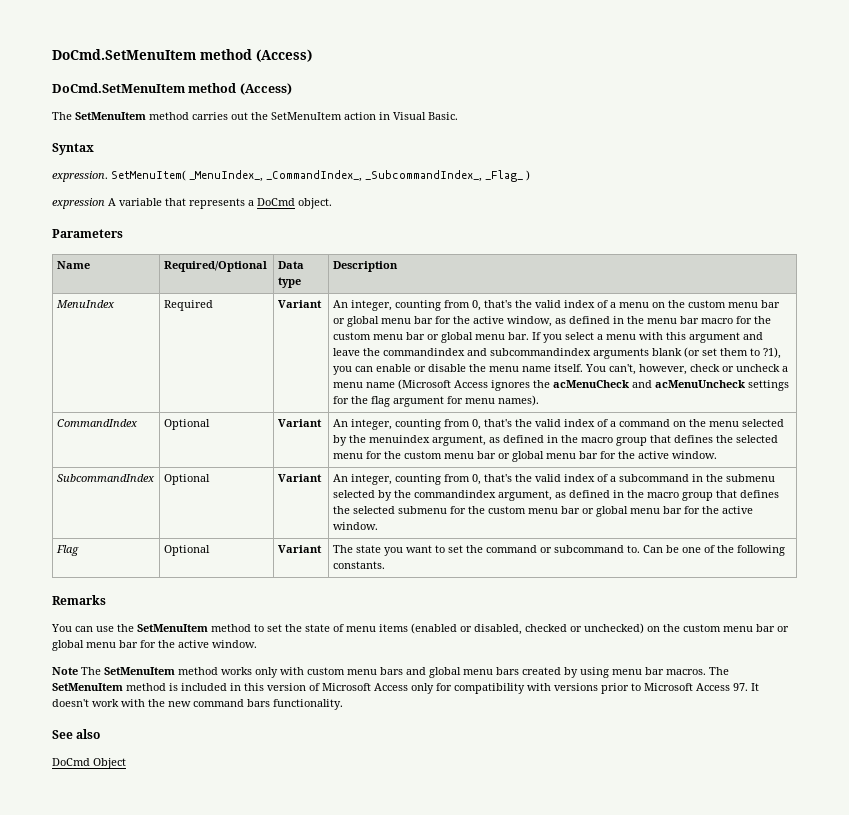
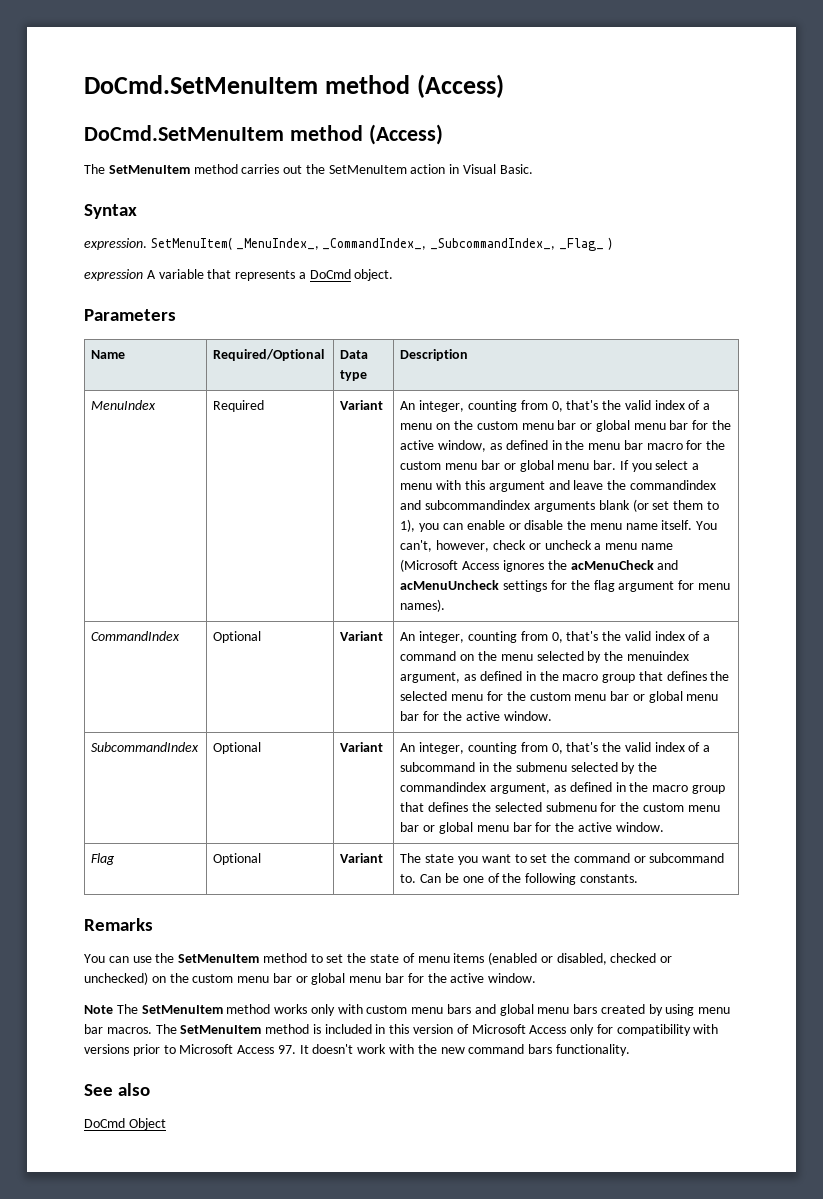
[762,347,781,359] ?1), -> [400,519,416,532] 1),

